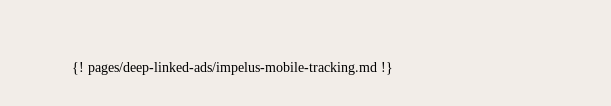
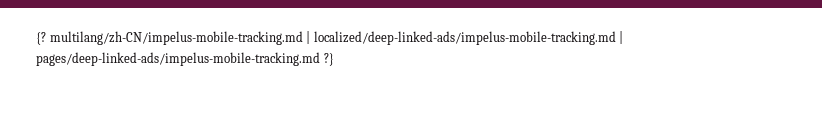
[72,62,393,75] {! pages/deep-linked-ads/impelus-mobile-tracking.md !} -> [36,31,624,45] [36,52,334,66] {? multilang/zh-CN/impelus-mobile-tracking.md | localized/deep-linked-ads/impelus-mobile-tracking.md | pages/deep-linked-ads/impelus-mobile-tracking.md ?}

